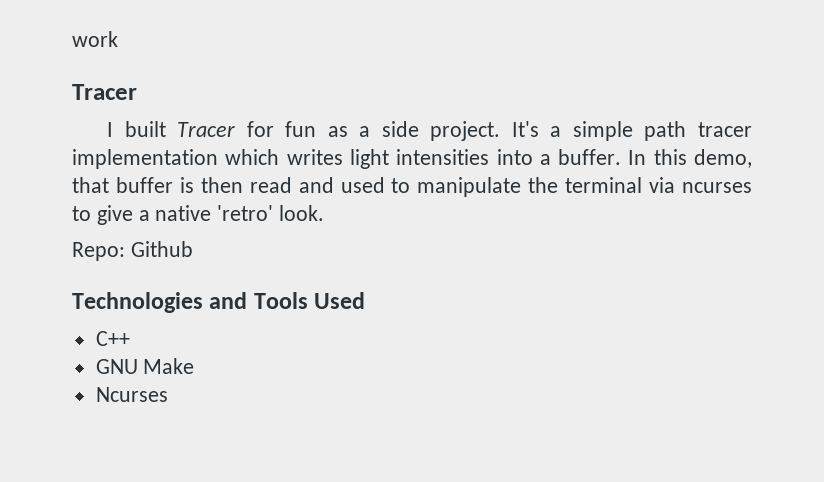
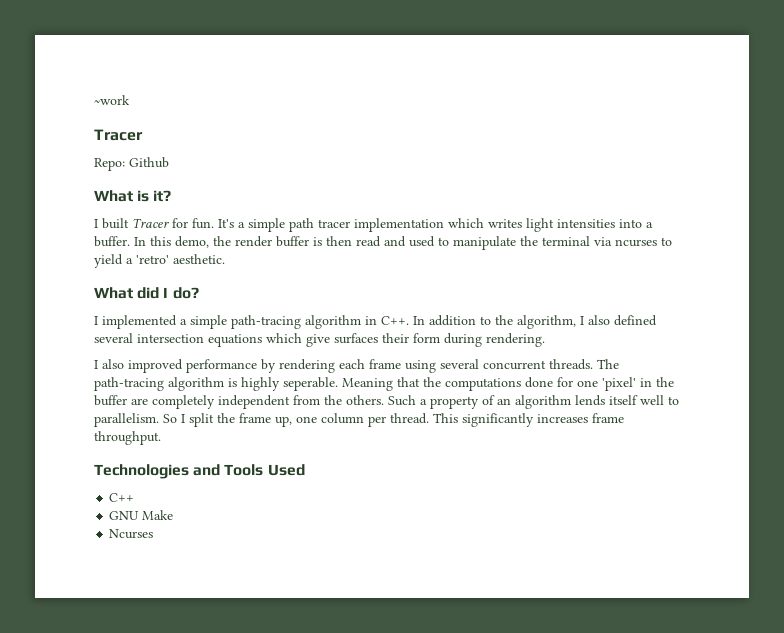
[72,31,118,47] [72,84,137,100] work // Tracer -> [94,95,130,105] [94,129,143,141] [94,157,169,171] [94,190,172,202] ~work // Tracer // Repo: Github // What is it?
[285,121,501,141] fun as a side project. -> [192,218,214,229] fun.
[72,177,109,193] that -> [213,236,272,247] the render
[96,205,325,225] [72,241,193,261] give a native 'retro' look. // Repo: Github -> [94,254,225,268] [94,287,199,299] [94,315,657,329] [94,333,545,347] [94,359,619,373] [94,377,674,391] [94,395,679,409] [94,413,624,427] [94,431,161,445] yield a 'retro' aesthetic. // What did I do? // I implemented a simple path-tracing algorithm in C++. In addition to the algorithm, I also defined several intersection equations which give surfaces their form during rendering. // I also improved performance by rendering each frame using several concurrent threads. The path-tracing algorithm is highly seperable. Meaning that the computations done for one 'pixel' in the buffer are completely independent from the others. Such a property of an algorithm lends itself well to parallelism. So I split the frame up, one column per thread. This significantly increases frame throughput.

